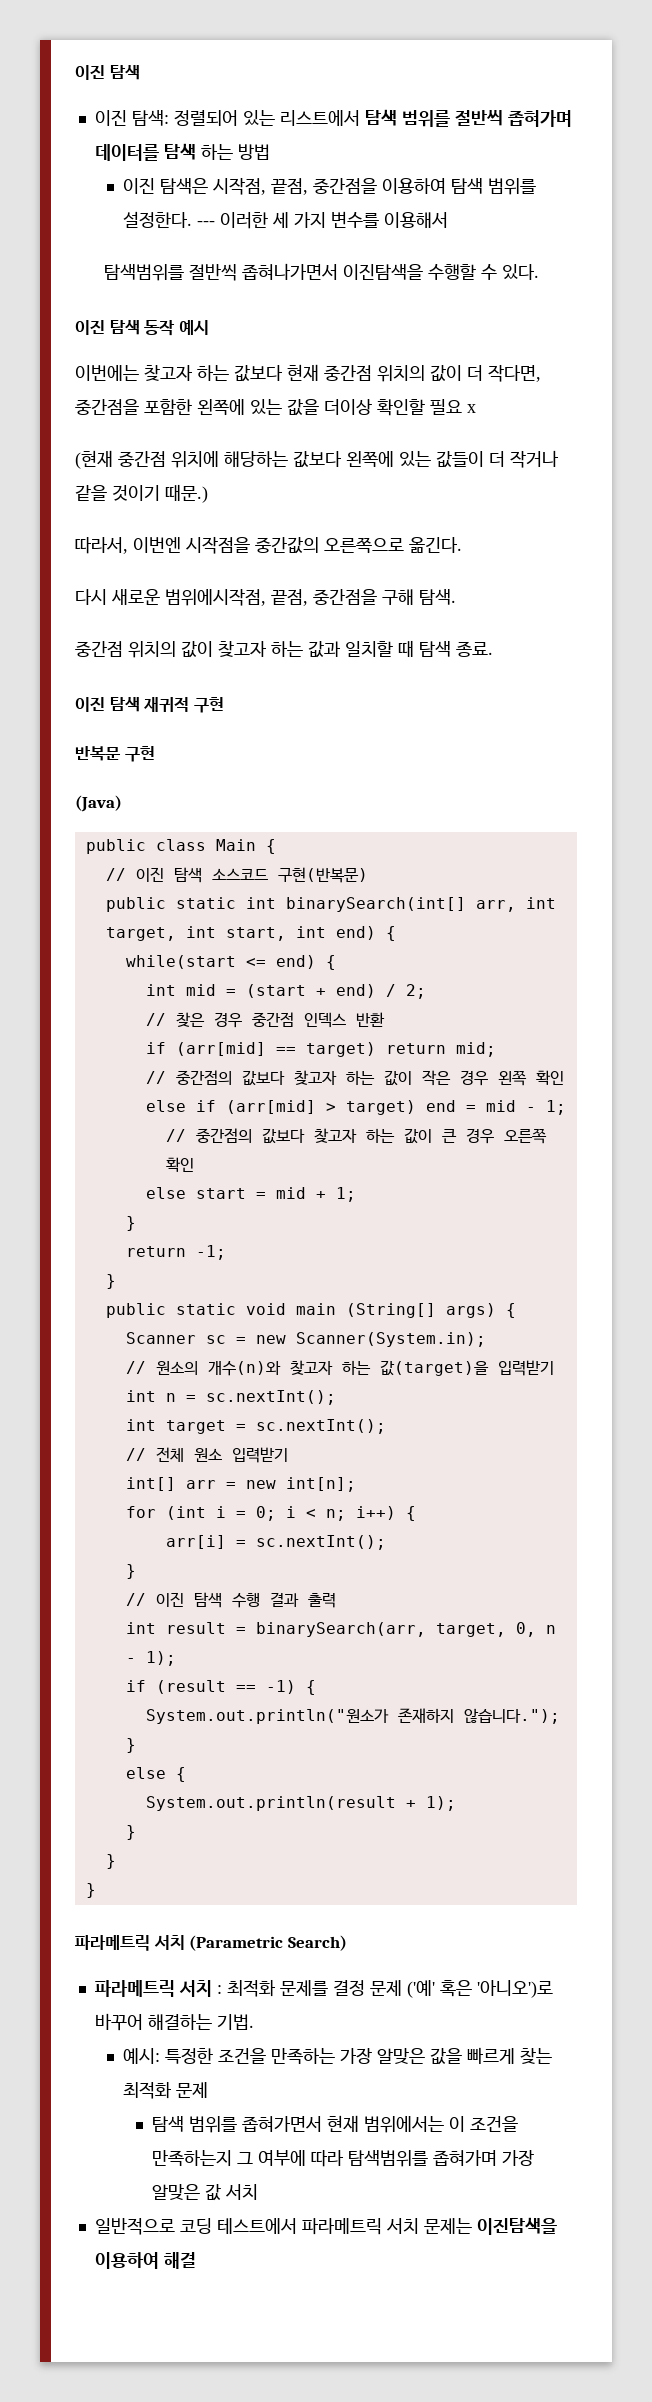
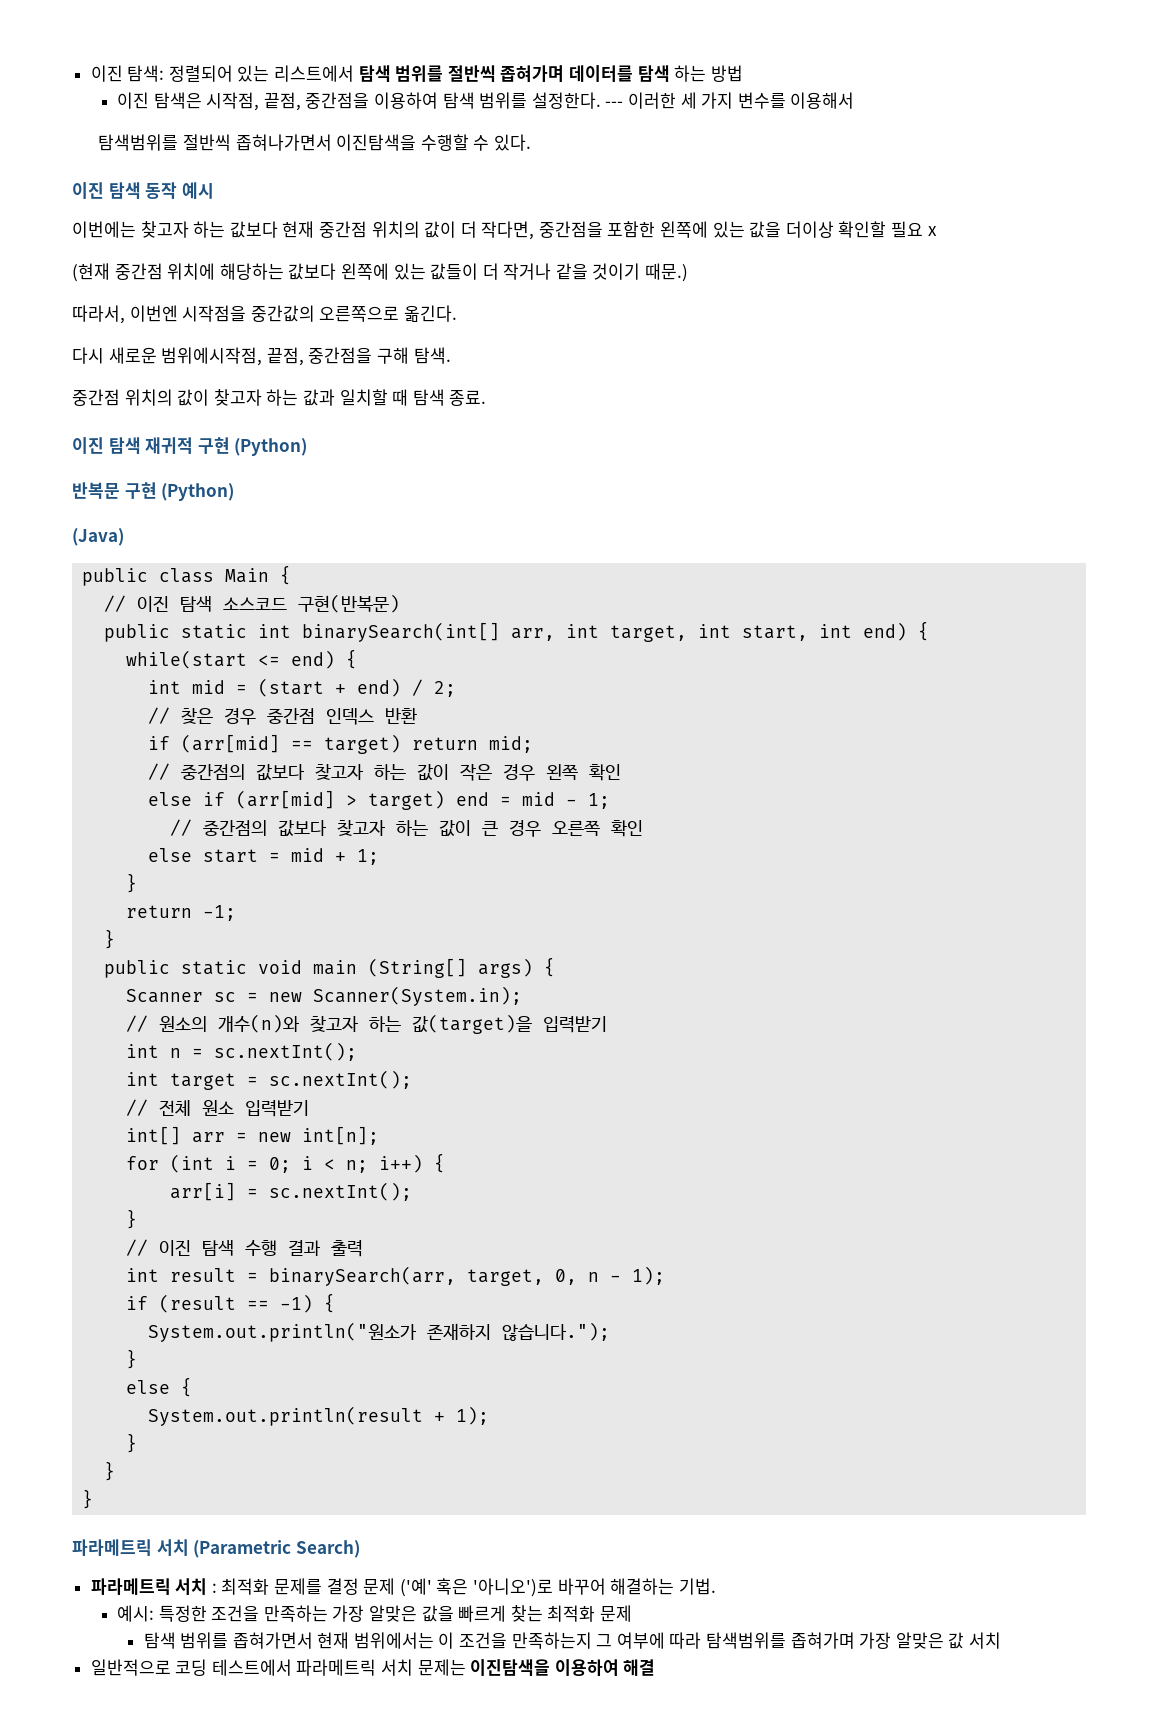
[75,65,140,80] [94,110,127,126] 이진 탐색 // 이진 -> [90,65,123,82] 이진
(224, 705) none -> [234,438,308,456] (Python)
(155, 754) none -> [161,483,235,501] (Python)

